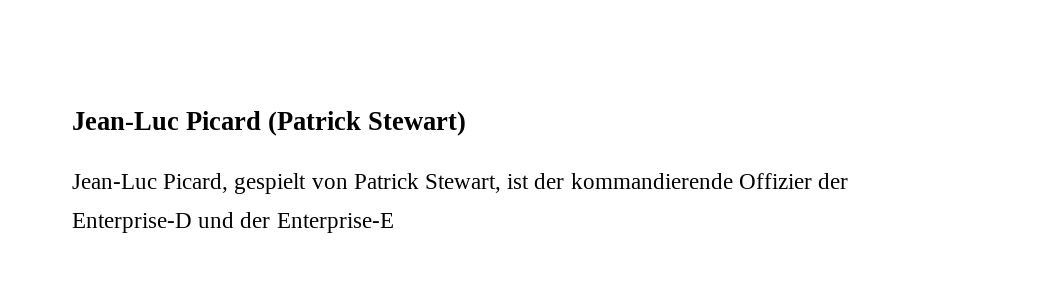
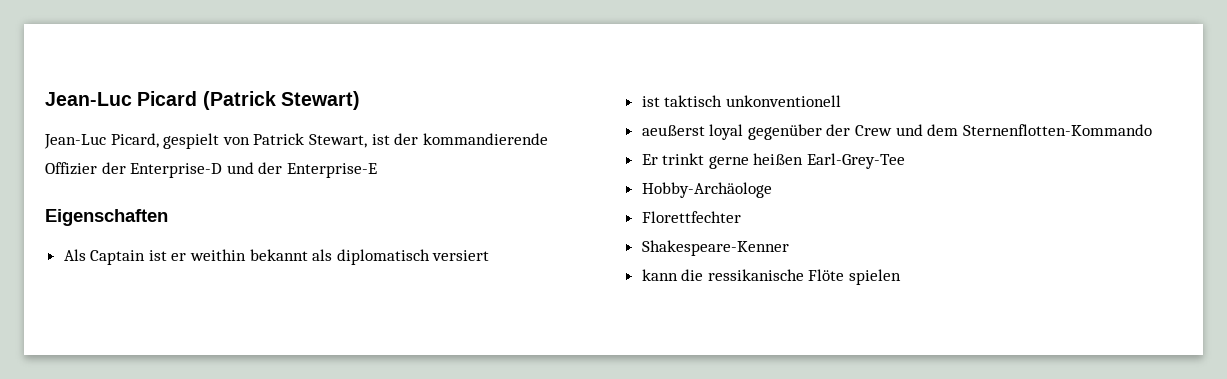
(394, 223) none -> [45,209,168,226] [63,249,490,265] [641,95,841,107] [641,124,1152,140] [641,153,906,169] [641,182,772,198] [641,211,741,223] [641,240,789,256] [641,269,902,285] // Eigenschaften // Als Captain ist er weithin bekannt als diplomatisch versiert // ist taktisch unkonventionell // aeußerst loyal gegenüber der Crew und dem Sternenflotten-Kommando // Er trinkt gerne heißen Earl-Grey-Tee // Hobby-Archäologe // Florettfechter // Shakespeare-Kenner // kann die ressikanische Flöte spielen

